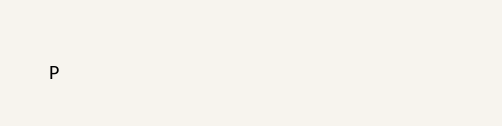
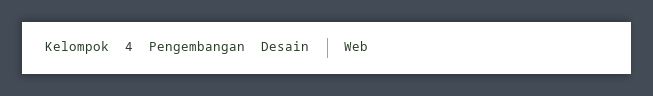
[49,66,59,79] P -> [45,41,368,54] Kelompok 4 Pengembangan Desain Web

